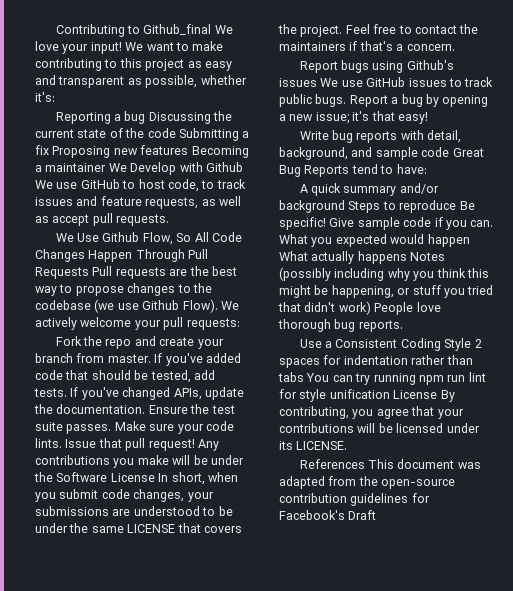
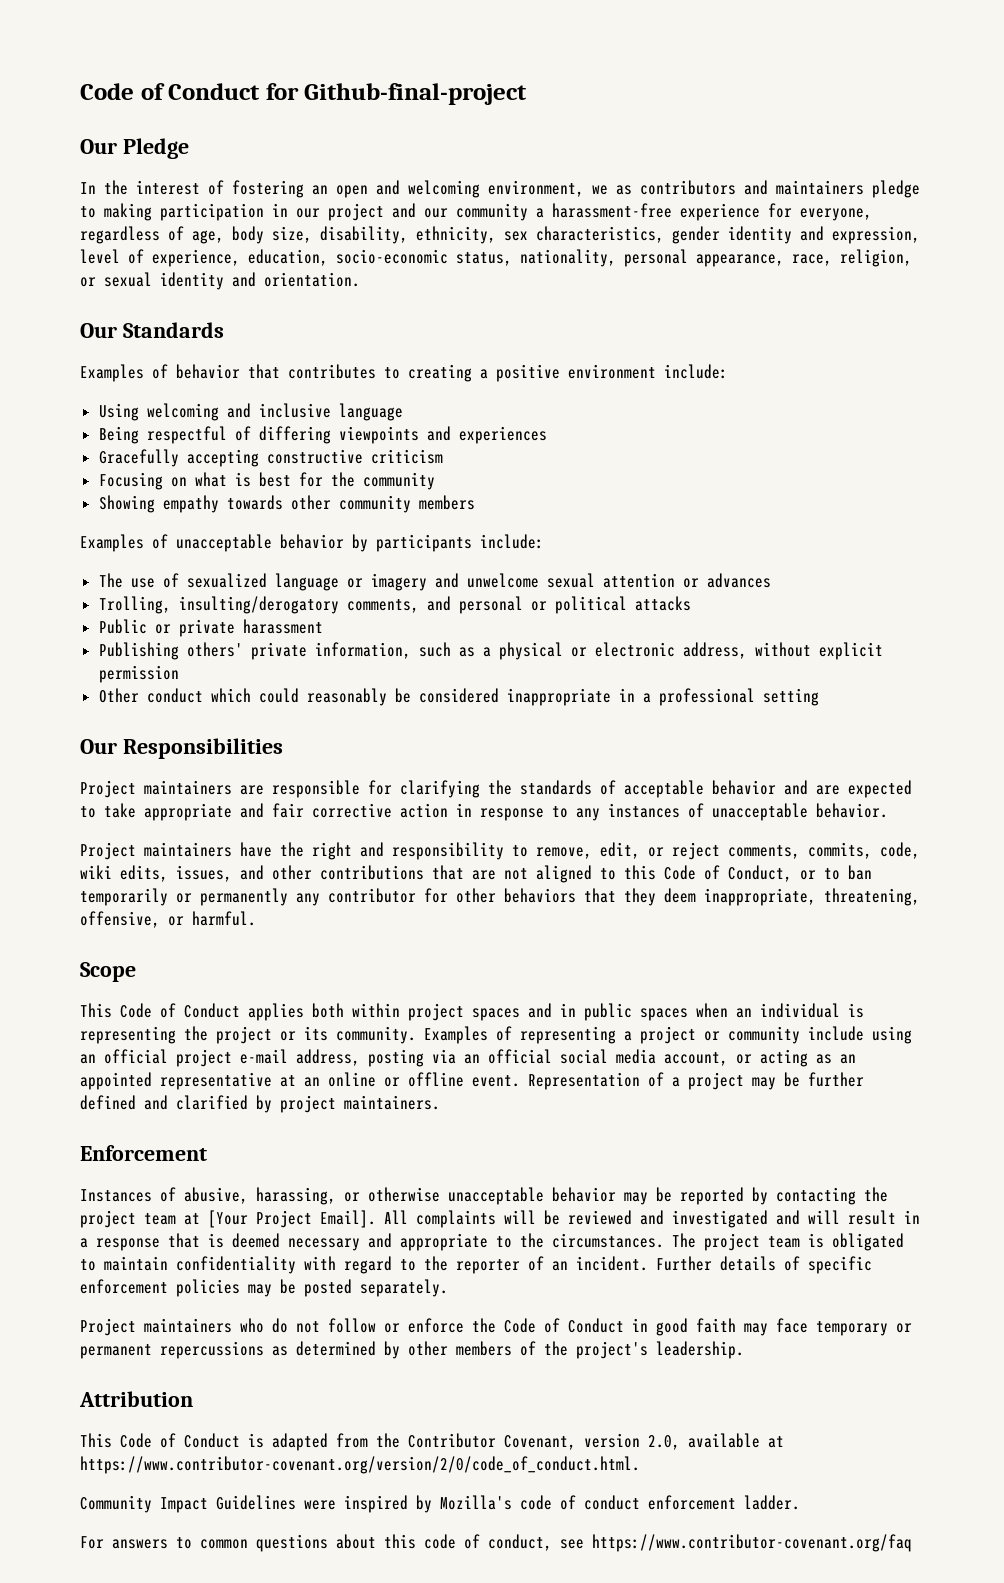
[55,24,233,37] [35,41,224,54] [35,58,232,71] [35,75,247,88] [35,92,55,102] [55,111,233,124] [35,128,250,141] [35,145,249,158] [35,162,243,175] [35,179,246,192] [35,196,241,209] [35,213,170,226] [55,232,242,245] [35,249,209,262] [35,266,237,279] [35,283,212,296] [35,299,239,313] [35,317,240,330] [55,336,224,349] [35,353,241,366] [35,370,215,383] [34,387,244,400] [34,404,235,414] [35,421,234,434] [35,438,219,451] [35,455,244,468] [34,472,238,485] [35,489,214,502] [35,506,233,516] [35,523,242,533] [278,24,479,37] [279,41,455,51] [299,60,454,73] [279,77,494,87] [279,94,489,107] [279,111,428,124] [299,130,462,143] [279,147,484,160] [279,164,427,177] [299,183,439,196] [279,200,475,213] [279,217,494,230] [279,234,470,247] [279,251,446,264] [279,267,489,281] [279,285,494,298] [278,301,441,315] [278,319,403,332] [299,338,482,351] [279,355,473,368] [278,372,486,385] [279,389,455,402] [279,406,464,419] [279,423,480,433] [279,441,348,450] [299,459,481,469] [279,476,456,489] [279,493,430,506] [279,510,377,520] Contributing to Github_final We love your input! We want to make contributing to this project as easy and transparent as possible, whether it's: // Reporting a bug Discussing the current state of the code Submitting a fix Proposing new features Becoming a maintainer We Develop with Github We use GitHub to host code, to track issues and feature requests, as well as accept pull requests. // We Use Github Flow, So All Code Changes Happen Through Pull Requests Pull requests are the best way to propose changes to the codebase (we use Github Flow). We actively welcome your pull requests: // Fork the repo and create your branch from master. If you've added code that should be tested, add tests. If you've changed APIs, update the documentation. Ensure the test suite passes. Make sure your code lints. Issue that pull request! Any contributions you make will be under the Software License In short, when you submit code changes, your submissions are understood to be under the same LICENSE that covers the project. Feel free to contact the maintainers if that's a concern. // Report bugs using Github's issues We use GitHub issues to track public bugs. Report a bug by opening a new issue; it's that easy! // Write bug reports with detail, background, and sample code Great Bug Reports tend to have: // A quick summary and/or background Steps to reproduce Be specific! Give sample code if you can. What you expected would happen What actually happens Notes (possibly including why you think this might be happening, or stuff you tried that didn't work) People love thorough bug reports. // Use a Consistent Coding Style 2 spaces for indentation rather than tabs You can try running npm run lint for style unification License By contributing, you agree that your contributions will be licensed under its LICENSE. // References This document was adapted from the open-source contribution guidelines for Facebook's Draft -> [80,83,528,105] [80,138,189,159] [80,180,920,198] [80,203,872,221] [80,226,920,244] [80,249,912,267] [80,272,360,290] [80,322,224,338] [80,364,728,382] [98,403,403,421] [98,426,547,444] [98,449,443,467] [98,472,435,490] [98,495,475,513] [80,534,544,552] [98,573,771,591] [98,596,691,614] [98,619,323,637] [98,642,883,660] [98,665,179,683] [98,688,819,706] [80,738,283,759] [80,780,912,798] [80,803,888,821] [80,842,920,860] [80,865,872,883] [80,888,920,906] [80,911,256,928] [80,962,136,982] [80,1003,864,1021] [80,1026,912,1044] [80,1049,856,1067] [80,1072,864,1090] [80,1095,440,1113] [80,1145,207,1161] [80,1187,888,1205] [80,1210,920,1228] [80,1233,904,1251] [80,1256,872,1274] [80,1279,448,1297] [80,1318,912,1336] [80,1341,744,1359] [79,1391,193,1407] [80,1433,784,1451] [80,1456,640,1474] [80,1495,800,1513] [80,1534,912,1552] Code of Conduct for Github-final-project // Our Pledge // In the interest of fostering an open and welcoming environment, we as contributors and maintainers pledge to making participation in our project and our community a harassment-free experience for everyone, regardless of age, body size, disability, ethnicity, sex characteristics, gender identity and expression, level of experience, education, socio-economic status, nationality, personal appearance, race, religion, or sexual identity and orientation. // Our Standards // Examples of behavior that contributes to creating a positive environment include: // Using welcoming and inclusive language // Being respectful of differing viewpoints and experiences // Gracefully accepting constructive criticism // Focusing on what is best for the community // Showing empathy towards other community members // Examples of unacceptable behavior by participants include: // The use of sexualized language or imagery and unwelcome sexual attention or advances // Trolling, insulting/derogatory comments, and personal or political attacks // Public or private harassment // Publishing others' private information, such as a physical or electronic address, without explicit permission // Other conduct which could reasonably be considered inappropriate in a professional setting // Our Responsibilities // Project maintainers are responsible for clarifying the standards of acceptable behavior and are expected to take appropriate and fair corrective action in response to any instances of unacceptable behavior. // Project maintainers have the right and responsibility to remove, edit, or reject comments, commits, code, wiki edits, issues, and other contributions that are not aligned to this Code of Conduct, or to ban temporarily or permanently any contributor for other behaviors that they deem inappropriate, threatening, offensive, or harmful. // Scope // This Code of Conduct applies both within project spaces and in public spaces when an individual is representing the project or its community. Examples of representing a project or community include using an official project e-mail address, posting via an official social media account, or acting as an appointed representative at an online or offline event. Representation of a project may be further defined and clarified by project maintainers. // Enforcement // Instances of abusive, harassing, or otherwise unacceptable behavior may be reported by contacting the project team at [Your Project Email]. All complaints will be reviewed and investigated and will result in a response that is deemed necessary and appropriate to the circumstances. The project team is obligated to maintain confidentiality with regard to the reporter of an incident. Further details of specific enforcement policies may be posted separately. // Project maintainers who do not follow or enforce the Code of Conduct in good faith may face temporary or permanent repercussions as determined by other members of the project's leadership. // Attribution // This Code of Conduct is adapted from the Contributor Covenant, version 2.0, available at https://www.contributor-covenant.org/version/2/0/code_of_conduct.html. // Community Impact Guidelines were inspired by Mozilla's code of conduct enforcement ladder. // For answers to common questions about this code of conduct, see https://www.contributor-covenant.org/faq

